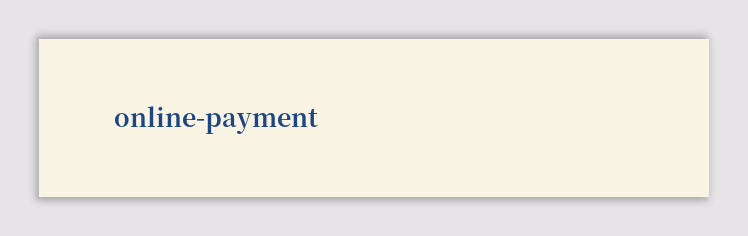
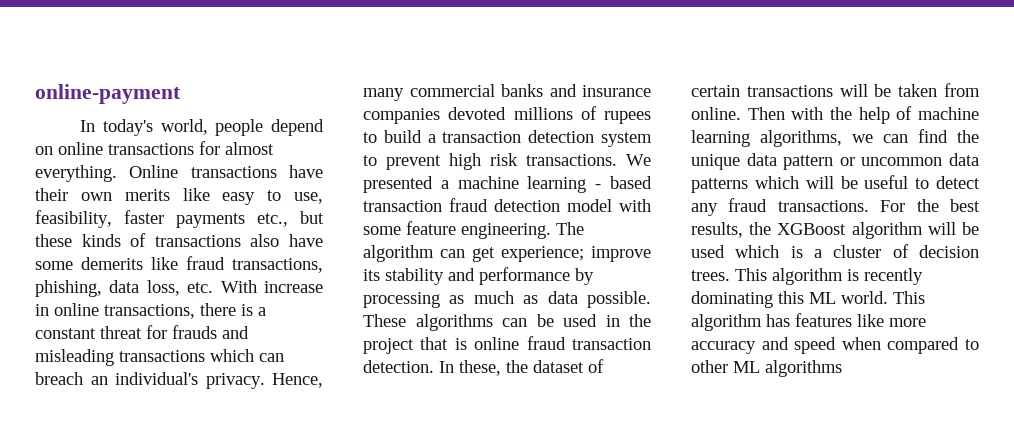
(318, 120) none -> [80,119,324,136] [35,141,274,155] [35,165,323,182] [35,188,323,205] [35,210,324,228] [35,233,323,247] [35,256,323,273] [35,280,323,297] [35,303,266,319] [35,325,249,339] [35,349,284,366] [35,372,323,389] [363,84,651,101] [363,106,651,124] [363,130,652,147] [363,153,651,170] [363,176,652,193] [363,198,651,212] [363,221,584,239] [363,245,651,262] [363,267,594,285] [363,291,651,308] [363,314,651,331] [363,336,651,354] [363,359,604,376] [691,83,980,97] [691,106,979,124] [691,129,979,147] [691,153,979,170] [691,175,980,193] [691,198,980,216] [691,222,979,239] [691,244,979,258] [691,268,923,285] [691,291,925,308] [691,313,926,331] [691,337,979,354] [691,360,842,377] // In today's world, people depend on online transactions for almost everything. Online transactions have their own merits like easy to use, feasibility, faster payments etc., but these kinds of transactions also have some demerits like fraud transactions, phishing, data loss, etc. With increase in online transactions, there is a constant threat for frauds and misleading transactions which can breach an individual's privacy. Hence, many commercial banks and insurance companies devoted millions of rupees to build a transaction detection system to prevent high risk transactions. We presented a machine learning - based transaction fraud detection model with some feature engineering. The algorithm can get experience; improve its stability and performance by processing as much as data possible. These algorithms can be used in the project that is online fraud transaction detection. In these, the dataset of certain transactions will be taken from online. Then with the help of machine learning algorithms, we can find the unique data pattern or uncommon data patterns which will be useful to detect any fraud transactions. For the best results, the XGBoost algorithm will be used which is a cluster of decision trees. This algorithm is recently dominating this ML world. This algorithm has features like more accuracy and speed when compared to other ML algorithms

